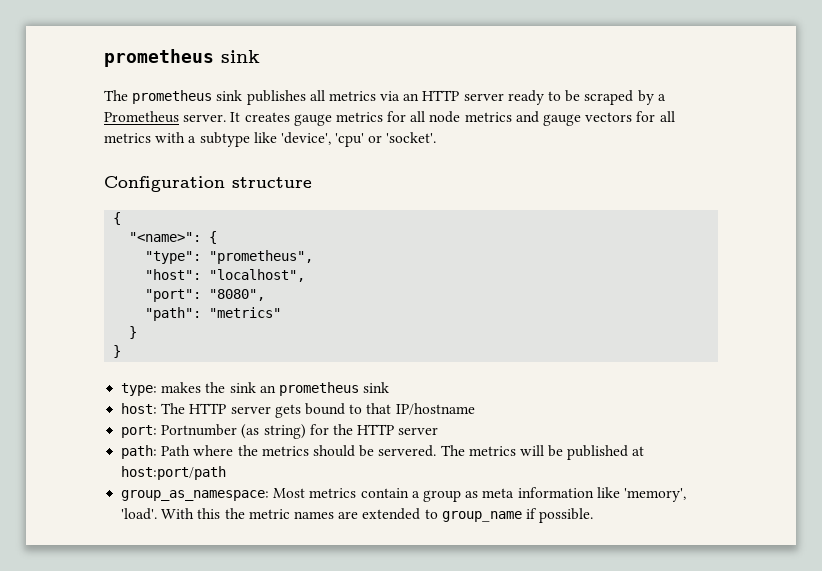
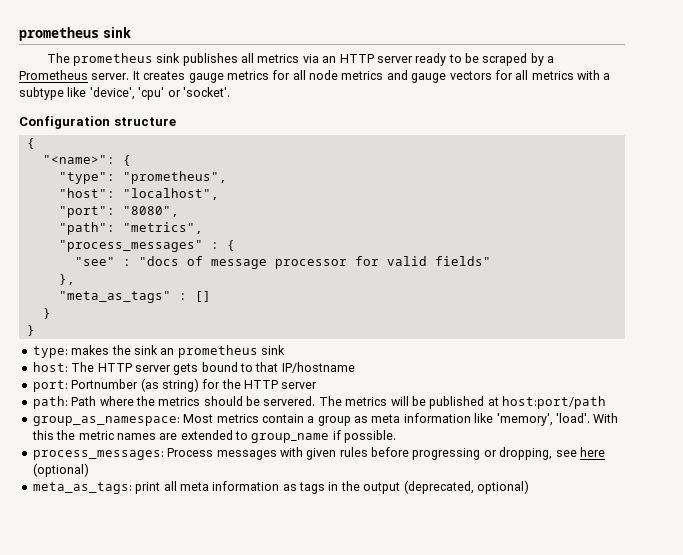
[209,307,282,318] "metrics" -> [122,222,203,234] [58,240,235,252] [74,256,491,269] [58,274,75,285] [58,291,211,303] "metrics", // "process_messages" : { // "see" : "docs of message processor for valid fields" // }, // "meta_as_tags" : []
(594, 515) none -> [32,447,605,460] [32,463,89,477] [32,480,529,494] // process_messages: Process messages with given rules before progressing or dropping, see here (optional) // meta_as_tags: print all meta information as tags in the output (deprecated, optional)

